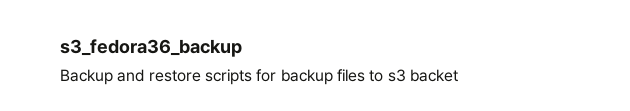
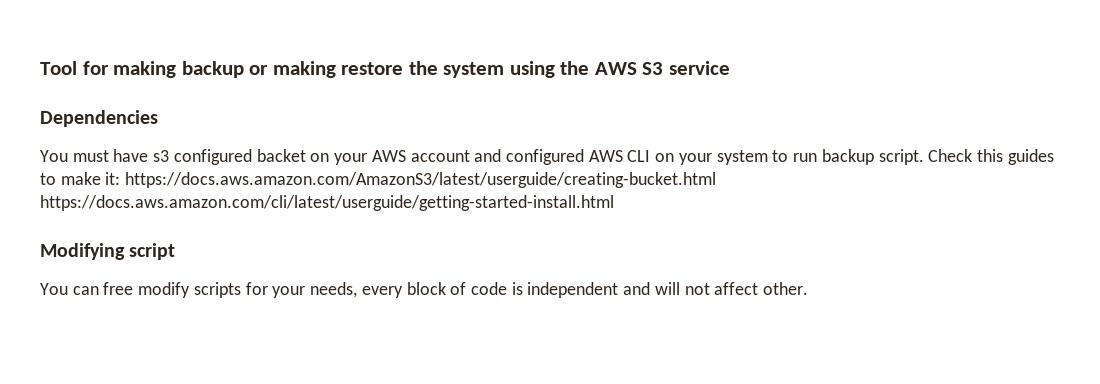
[60,39,242,57] [60,69,458,85] s3_fedora36_backup // Backup and restore scripts for backup files to s3 backet -> [40,61,730,78] [40,110,158,127] [40,149,1054,165] [40,172,717,188] [40,195,614,211] [40,243,176,260] [40,282,809,298] Tool for making backup or making restore the system using the AWS S3 service // Dependencies // You must have s3 configured backet on your AWS account and configured AWS CLI on your system to run backup script. Check this guides to make it: https://docs.aws.amazon.com/AmazonS3/latest/userguide/creating-bucket.html https://docs.aws.amazon.com/cli/latest/userguide/getting-started-install.html // Modifying script // You can free modify scripts for your needs, every block of code is independent and will not affect other.

